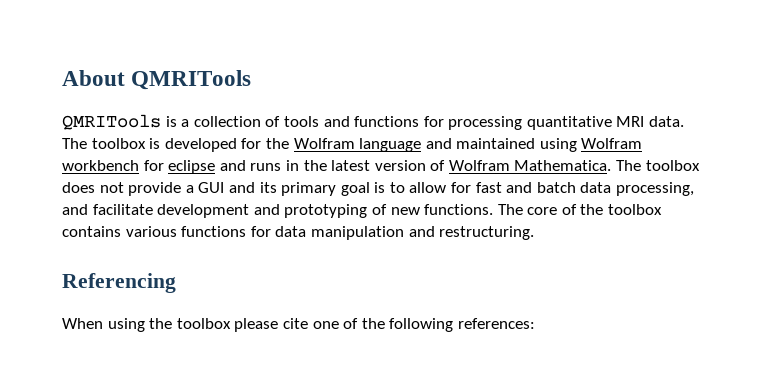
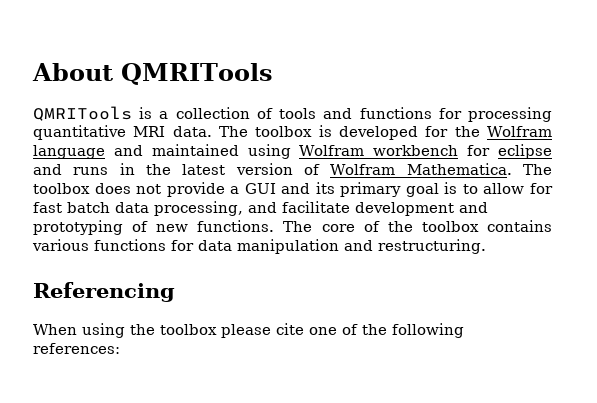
[506,182,533,193] and -> (62, 207) none

